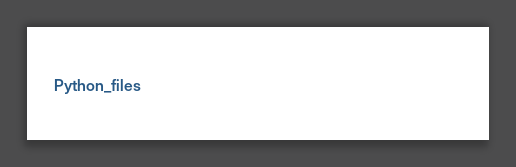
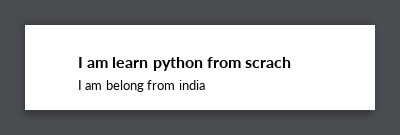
[54,79,141,94] Python_files -> [78,57,291,71] [78,80,205,92] I am learn python from scrach // I am belong from india

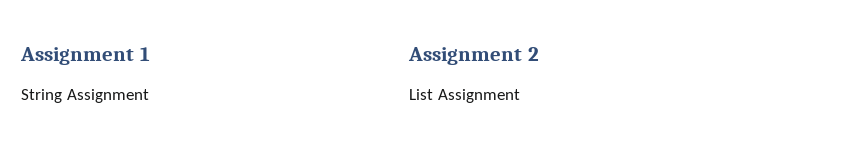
[78,57,291,71] [78,80,205,92] I am learn python from scrach // I am belong from india -> [20,47,150,65] [21,89,149,103] [408,47,539,65] [409,89,520,103] Assignment 1 // String Assignment // Assignment 2 // List Assignment

